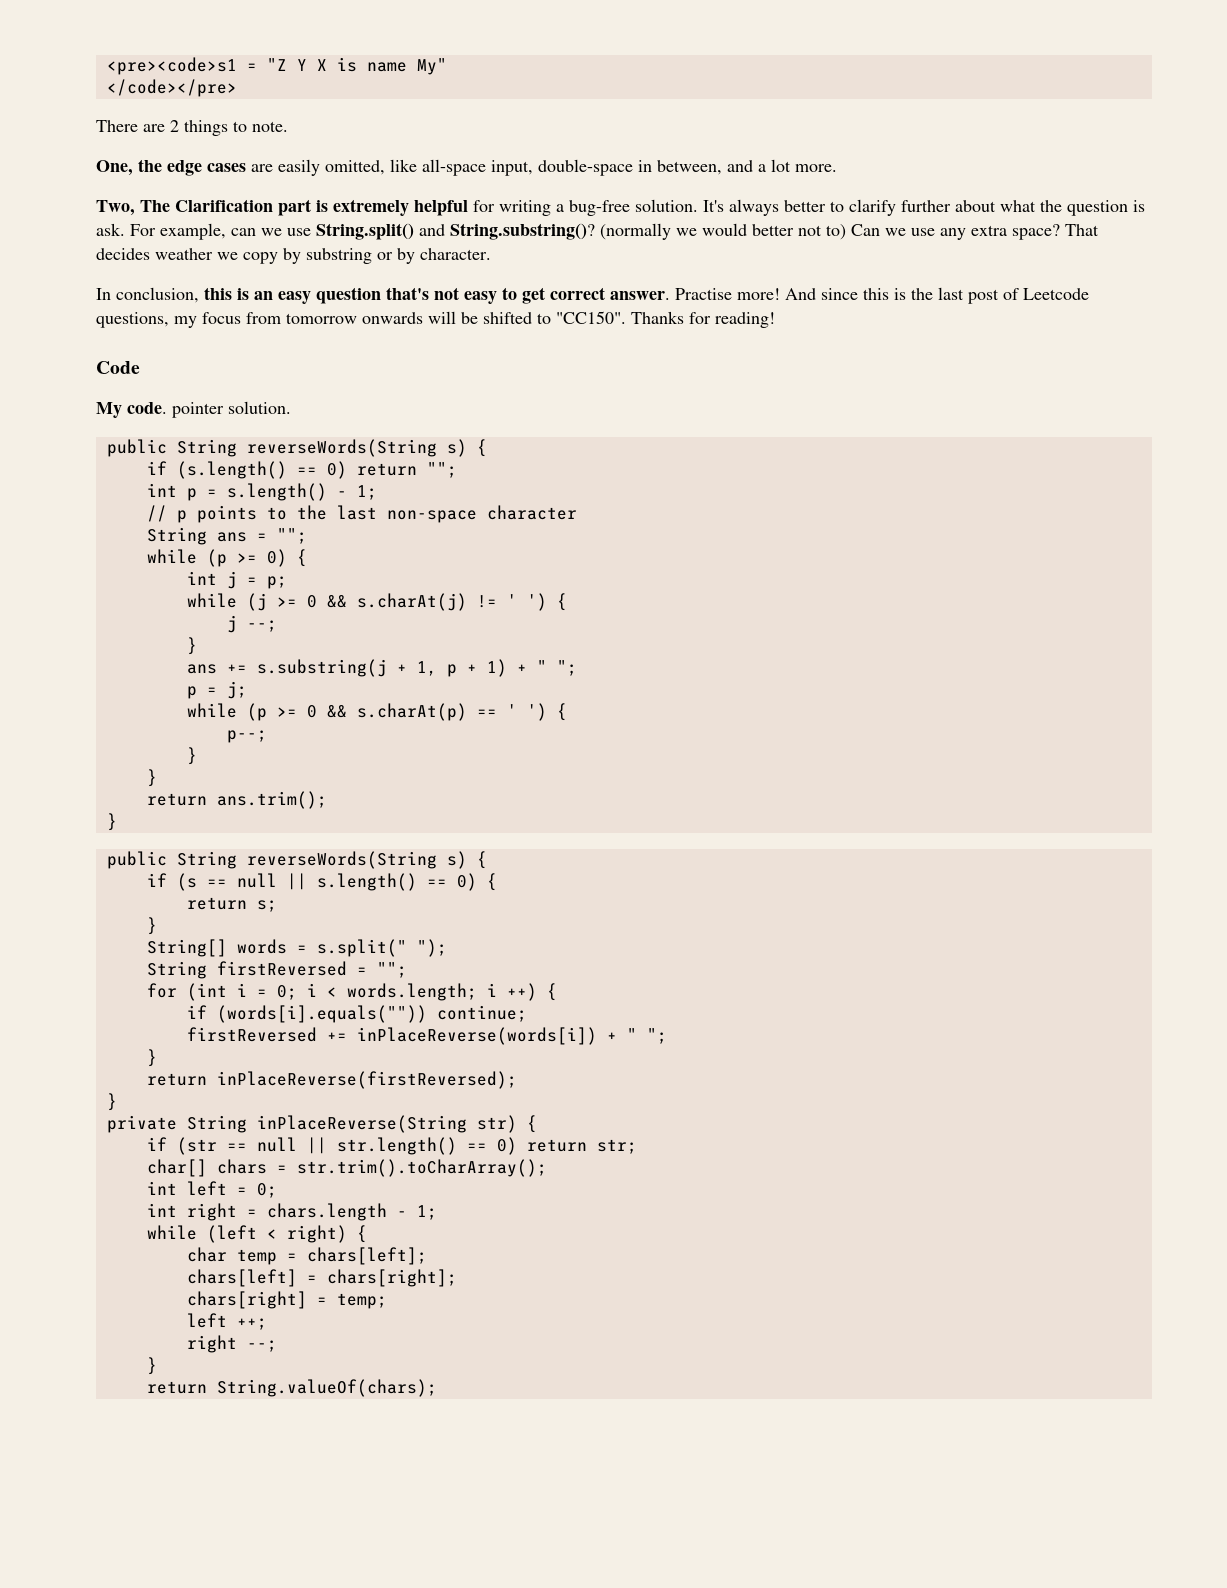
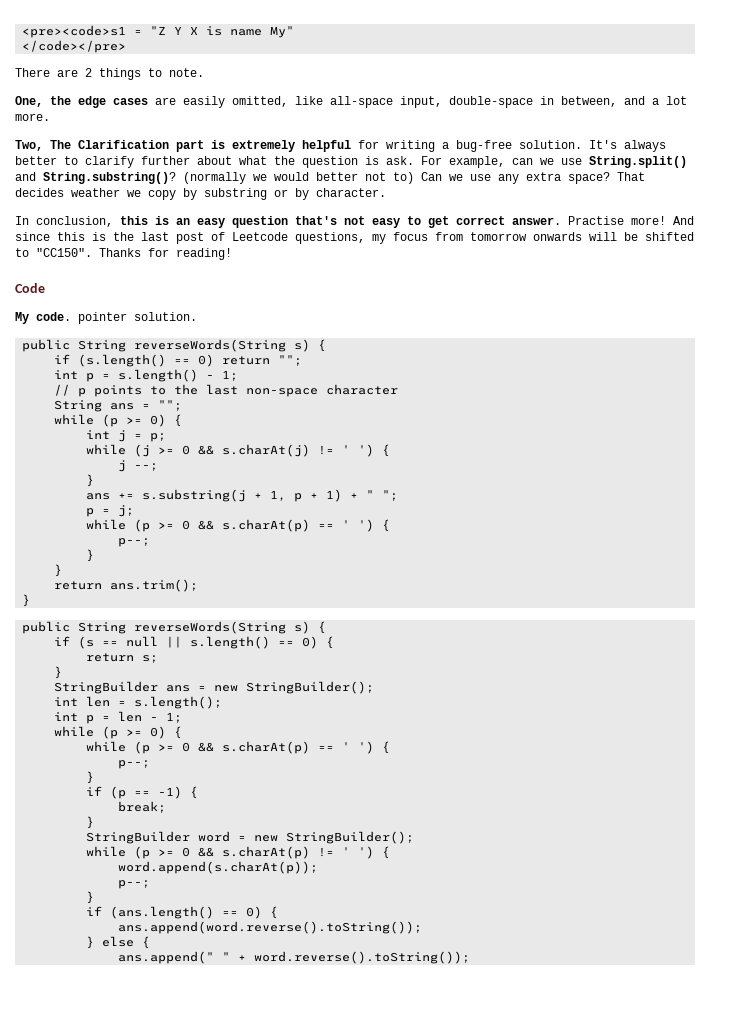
[146,939,447,957] [146,961,407,979] [146,983,557,1001] [186,1005,527,1023] [186,1027,667,1045] [146,1049,157,1067] [146,1071,517,1089] [106,1093,117,1111] [106,1115,537,1133] [146,1137,637,1155] [146,1159,547,1177] [146,1181,277,1198] [146,1203,437,1221] [146,1225,367,1243] [186,1247,427,1265] [186,1269,457,1287] [186,1291,387,1309] [186,1313,267,1330] [186,1335,277,1353] [146,1357,157,1375] [146,1379,437,1397] String[] words = s.split(" "); // String firstReversed = ""; // for (int i = 0; i < words.length; i ++) { // if (words[i].equals("")) continue; // firstReversed += inPlaceReverse(words[i]) + " "; // } // return inPlaceReverse(firstReversed); // } // private String inPlaceReverse(String str) { // if (str == null || str.length() == 0) return str; // char[] chars = str.trim().toCharArray(); // int left = 0; // int right = chars.length - 1; // while (left < right) { // char temp = chars[left]; // chars[left] = chars[right]; // chars[right] = temp; // left ++; // right --; // } // return String.valueOf(chars); -> [54,681,375,694] [54,696,223,709] [54,711,183,724] [54,726,183,739] [86,741,391,754] [118,760,151,769] [86,771,95,784] [86,786,199,799] [118,801,167,813] [86,816,95,829] [86,831,415,844] [86,846,391,859] [118,861,319,874] [118,880,151,889] [86,891,95,904] [86,906,279,919] [118,921,423,934] [86,936,151,949] [118,951,471,964] StringBuilder ans = new StringBuilder(); // int len = s.length(); // int p = len - 1; // while (p >= 0) { // while (p >= 0 && s.charAt(p) == ' ') { // p--; // } // if (p == -1) { // break; // } // StringBuilder word = new StringBuilder(); // while (p >= 0 && s.charAt(p) != ' ') { // word.append(s.charAt(p)); // p--; // } // if (ans.length() == 0) { // ans.append(word.reverse().toString()); // } else { // ans.append(" " + word.reverse().toString());

